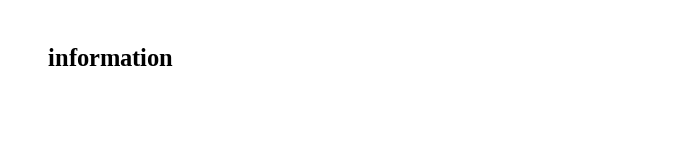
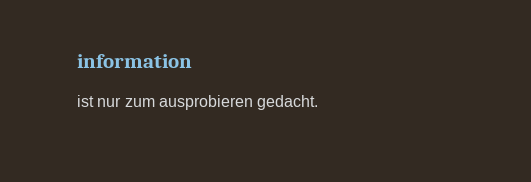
(173, 57) none -> [77,95,319,110] // ist nur zum ausprobieren gedacht.

